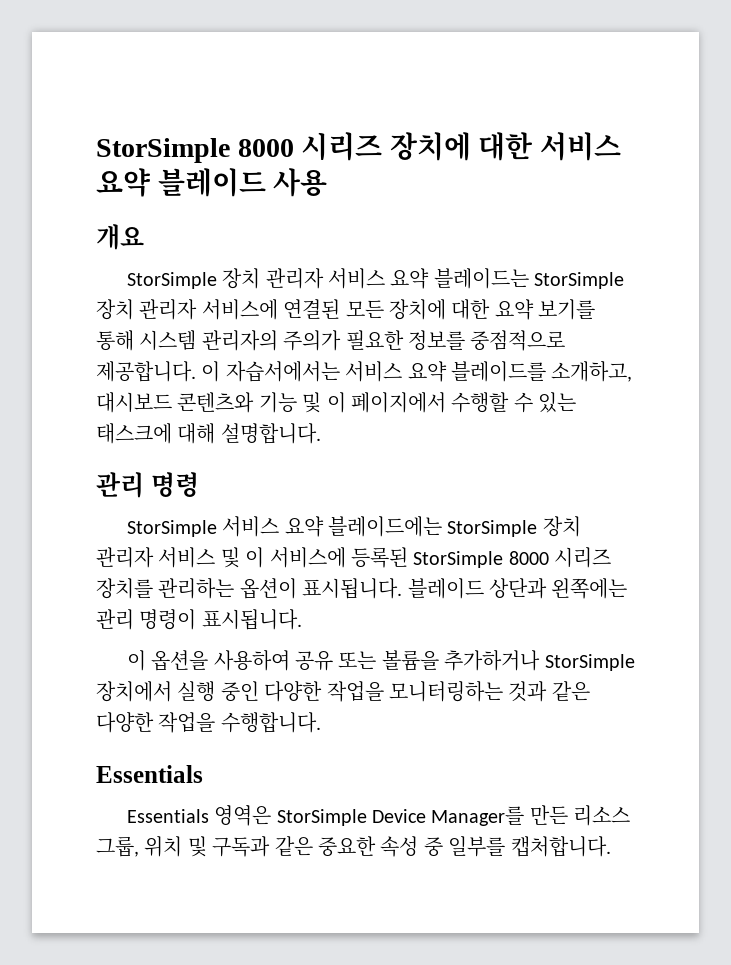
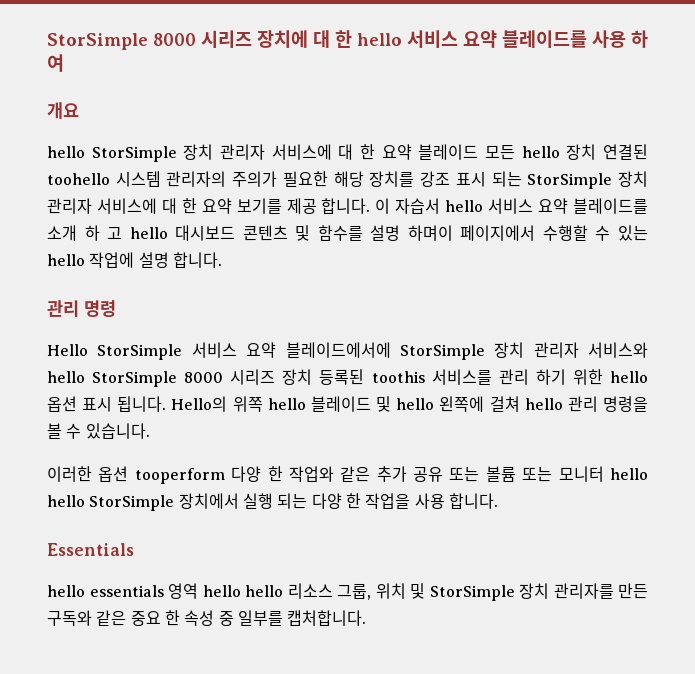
[478,132,621,161] [96,168,328,197] 대한 서비스 요약 블레이드 사용 -> [313,30,648,48] [47,54,64,72] 대 한 hello 서비스 요약 블레이드를 사용 하 여
[126,268,625,289] [96,299,596,320] [96,330,566,351] [96,361,633,382] [96,392,577,413] [96,423,321,444] StorSimple 장치 관리자 서비스 요약 블레이드는 StorSimple 장치 관리자 서비스에 연결된 모든 장치에 대한 요약 보기를 통해 시스템 관리자의 주의가 필요한 정보를 중점적으로 제공합니다. 이 자습서에서는 서비스 요약 블레이드를 소개하고, 대시보드 콘텐츠와 기능 및 이 페이지에서 수행할 수 있는 태스크에 대해 설명합니다. -> [47,144,648,162] [47,171,649,189] [47,198,648,214] [47,225,649,241] [47,252,222,268] hello StorSimple 장치 관리자 서비스에 대 한 요약 블레이드 모든 hello 장치 연결된 toohello 시스템 관리자의 주의가 필요한 해당 장치를 강조 표시 되는 StorSimple 장치 관리자 서비스에 대 한 요약 보기를 제공 합니다. 이 자습서 hello 서비스 요약 블레이드를 소개 하 고 hello 대시보드 콘텐츠 및 함수를 설명 하며이 페이지에서 수행할 수 있는 hello 작업에 설명 합니다.
(199, 484) none -> [47,344,88,356] Hello
[327,516,581,537] [96,547,612,568] [96,578,628,599] [96,609,302,630] [126,650,635,671] [96,681,590,702] [96,712,321,733] [96,765,203,783] [126,805,631,826] [96,836,376,857] 블레이드에는 StorSimple 장치 관리자 서비스 및 이 서비스에 등록된 StorSimple 8000 시리즈 장치를 관리하는 옵션이 표시됩니다. 블레이드 상단과 왼쪽에는 관리 명령이 표시됩니다. // 이 옵션을 사용하여 공유 또는 볼륨을 추가하거나 StorSimple 장치에서 실행 중인 다양한 작업을 모니터링하는 것과 같은 다양한 작업을 수행합니다. // Essentials // Essentials 영역은 StorSimple Device Manager를 만든 리소스 그룹, 위치 및 구독과 같은 중요한 -> [285,342,648,360] [47,369,649,387] [47,396,648,412] [47,423,150,439] [47,466,648,484] [47,493,498,511] [47,543,134,556] [47,583,648,601] [47,610,180,626] 블레이드에서에 StorSimple 장치 관리자 서비스와 hello StorSimple 8000 시리즈 장치 등록된 toothis 서비스를 관리 하기 위한 hello 옵션 표시 됩니다. Hello의 위쪽 hello 블레이드 및 hello 왼쪽에 걸쳐 hello 관리 명령을 볼 수 있습니다. // 이러한 옵션 tooperform 다양 한 작업와 같은 추가 공유 또는 볼륨 또는 모니터 hello hello StorSimple 장치에서 실행 되는 다양 한 작업을 사용 합니다. // Essentials // hello essentials 영역 hello hello 리소스 그룹, 위치 및 StorSimple 장치 관리자를 만든 구독와 같은 중요 한

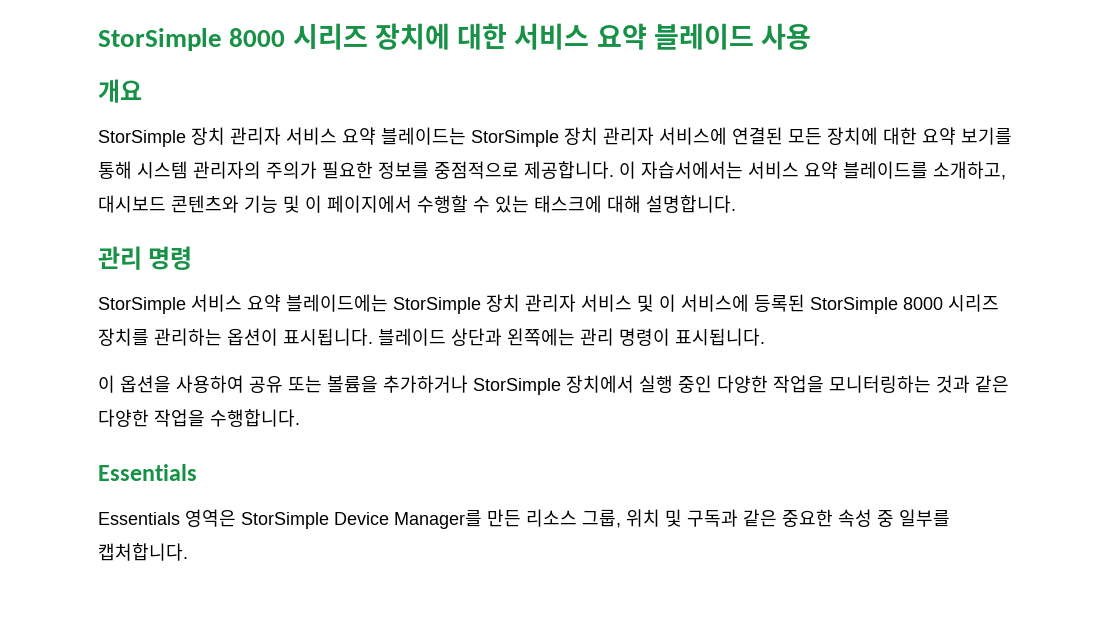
[313,30,648,48] [47,54,64,72] 대 한 hello 서비스 요약 블레이드를 사용 하 여 -> [457,23,812,50] 대한 서비스 요약 블레이드 사용
[47,144,648,162] [47,171,649,189] [47,198,648,214] [47,225,649,241] [47,252,222,268] hello StorSimple 장치 관리자 서비스에 대 한 요약 블레이드 모든 hello 장치 연결된 toohello 시스템 관리자의 주의가 필요한 해당 장치를 강조 표시 되는 StorSimple 장치 관리자 서비스에 대 한 요약 보기를 제공 합니다. 이 자습서 hello 서비스 요약 블레이드를 소개 하 고 hello 대시보드 콘텐츠 및 함수를 설명 하며이 페이지에서 수행할 수 있는 hello 작업에 설명 합니다. -> [98,127,1012,147] [98,161,1006,180] [98,195,736,213] StorSimple 장치 관리자 서비스 요약 블레이드는 StorSimple 장치 관리자 서비스에 연결된 모든 장치에 대한 요약 보기를 통해 시스템 관리자의 주의가 필요한 정보를 중점적으로 제공합니다. 이 자습서에서는 서비스 요약 블레이드를 소개하고, 대시보드 콘텐츠와 기능 및 이 페이지에서 수행할 수 있는 태스크에 대해 설명합니다.
[47,344,88,356] Hello -> (193, 258) none
[285,342,648,360] [47,369,649,387] [47,396,648,412] [47,423,150,439] [47,466,648,484] [47,493,498,511] [47,543,134,556] [47,583,648,601] [47,610,180,626] 블레이드에서에 StorSimple 장치 관리자 서비스와 hello StorSimple 8000 시리즈 장치 등록된 toothis 서비스를 관리 하기 위한 hello 옵션 표시 됩니다. Hello의 위쪽 hello 블레이드 및 hello 왼쪽에 걸쳐 hello 관리 명령을 볼 수 있습니다. // 이러한 옵션 tooperform 다양 한 작업와 같은 추가 공유 또는 볼륨 또는 모니터 hello hello StorSimple 장치에서 실행 되는 다양 한 작업을 사용 합니다. // Essentials // hello essentials 영역 hello hello 리소스 그룹, 위치 및 StorSimple 장치 관리자를 만든 구독와 같은 중요 한 -> [286,294,999,314] [98,328,765,346] [98,375,1009,395] [98,409,300,427] [98,464,197,481] [98,509,833,529] 블레이드에는 StorSimple 장치 관리자 서비스 및 이 서비스에 등록된 StorSimple 8000 시리즈 장치를 관리하는 옵션이 표시됩니다. 블레이드 상단과 왼쪽에는 관리 명령이 표시됩니다. // 이 옵션을 사용하여 공유 또는 볼륨을 추가하거나 StorSimple 장치에서 실행 중인 다양한 작업을 모니터링하는 것과 같은 다양한 작업을 수행합니다. // Essentials // Essentials 영역은 StorSimple Device Manager를 만든 리소스 그룹, 위치 및 구독과 같은 중요한

